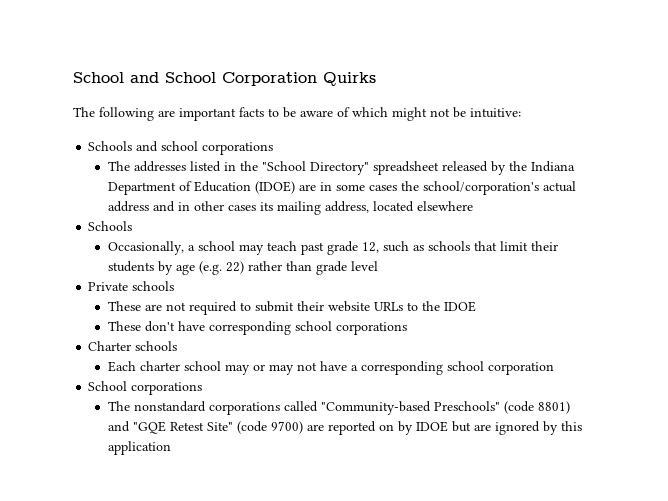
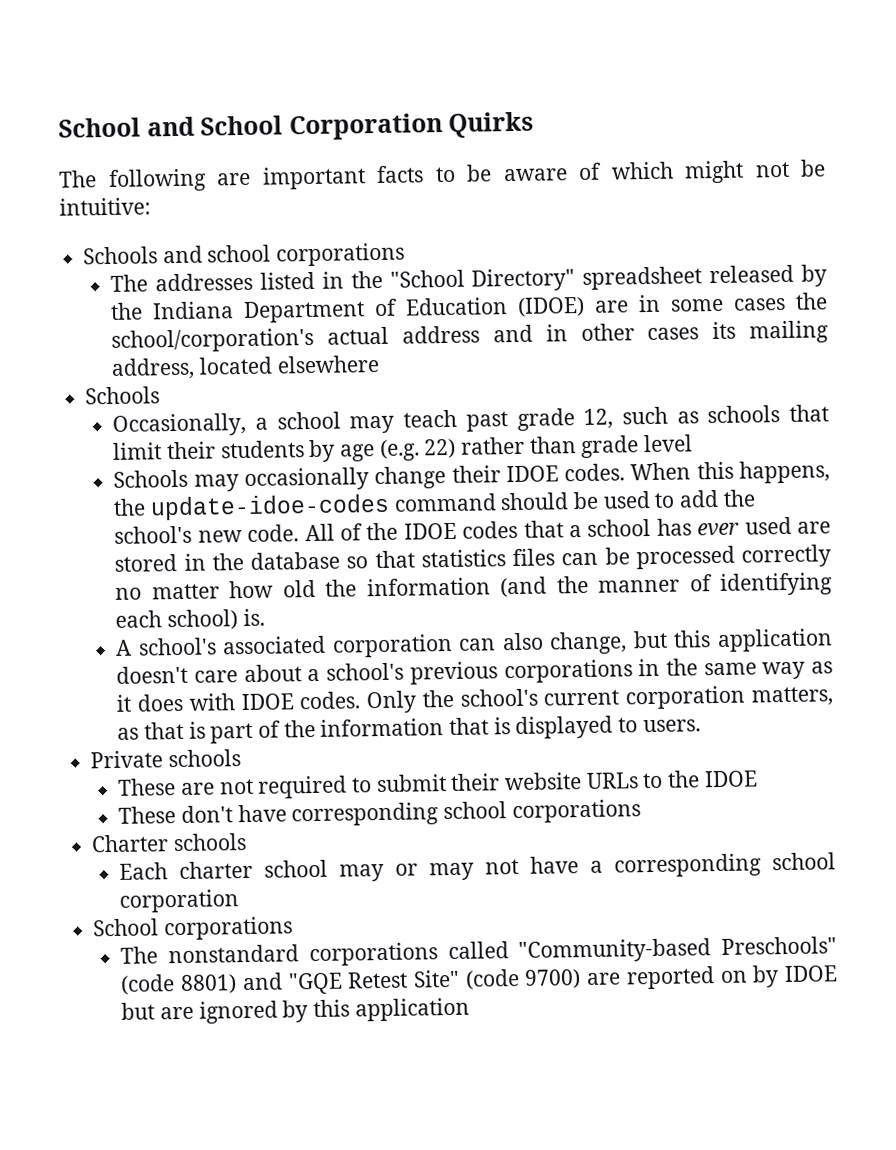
(379, 266) none -> [113,460,830,492] [113,489,756,521] [114,516,831,544] [114,544,831,572] [115,572,833,600] [115,608,265,631] [115,628,834,658] [116,658,834,685] [116,685,833,714] [117,715,701,744] // Schools may occasionally change their IDOE codes. When this happens, the update-idoe-codes command should be used to add the school's new code. All of the IDOE codes that a school has ever used are stored in the database so that statistics files can be processed correctly no matter how old the information (and the manner of identifying each school) is. // A school's associated corporation can also change, but this application doesn't care about a school's previous corporations in the same way as it does with IDOE codes. Only the school's current corporation matters, as that is part of the information that is displayed to users.

